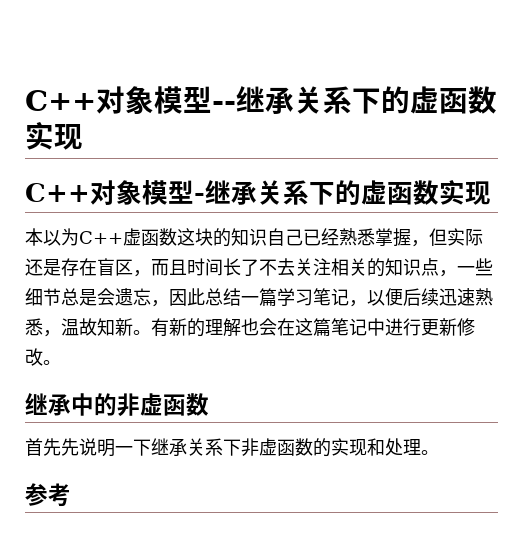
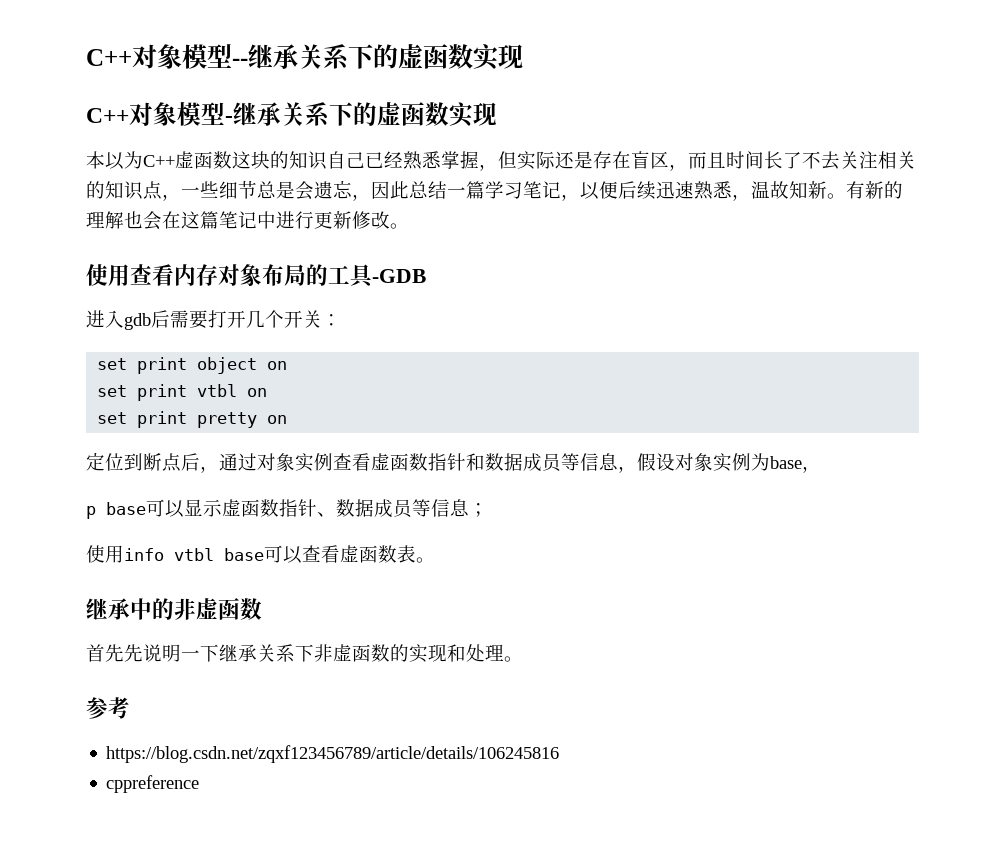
(61, 362) none -> [86,264,426,288] [86,310,341,330] [97,357,288,374] [97,384,268,401] [97,411,288,428] [86,452,821,473] [86,499,488,519] [86,545,435,564] // 使用查看内存对象布局的工具-GDB // 进入gdb后需要打开几个开关： // set print object on // set print vtbl on // set print pretty on // 定位到断点后，通过对象实例查看虚函数指针和数据成员等信息，假设对象实例为base， // p base可以显示虚函数指针、数据成员等信息； // 使用info vtbl base可以查看虚函数表。
(71, 495) none -> [106,745,560,763] [106,775,200,793] // https://blog.csdn.net/zqxf123456789/article/details/106245816 // cppreference

